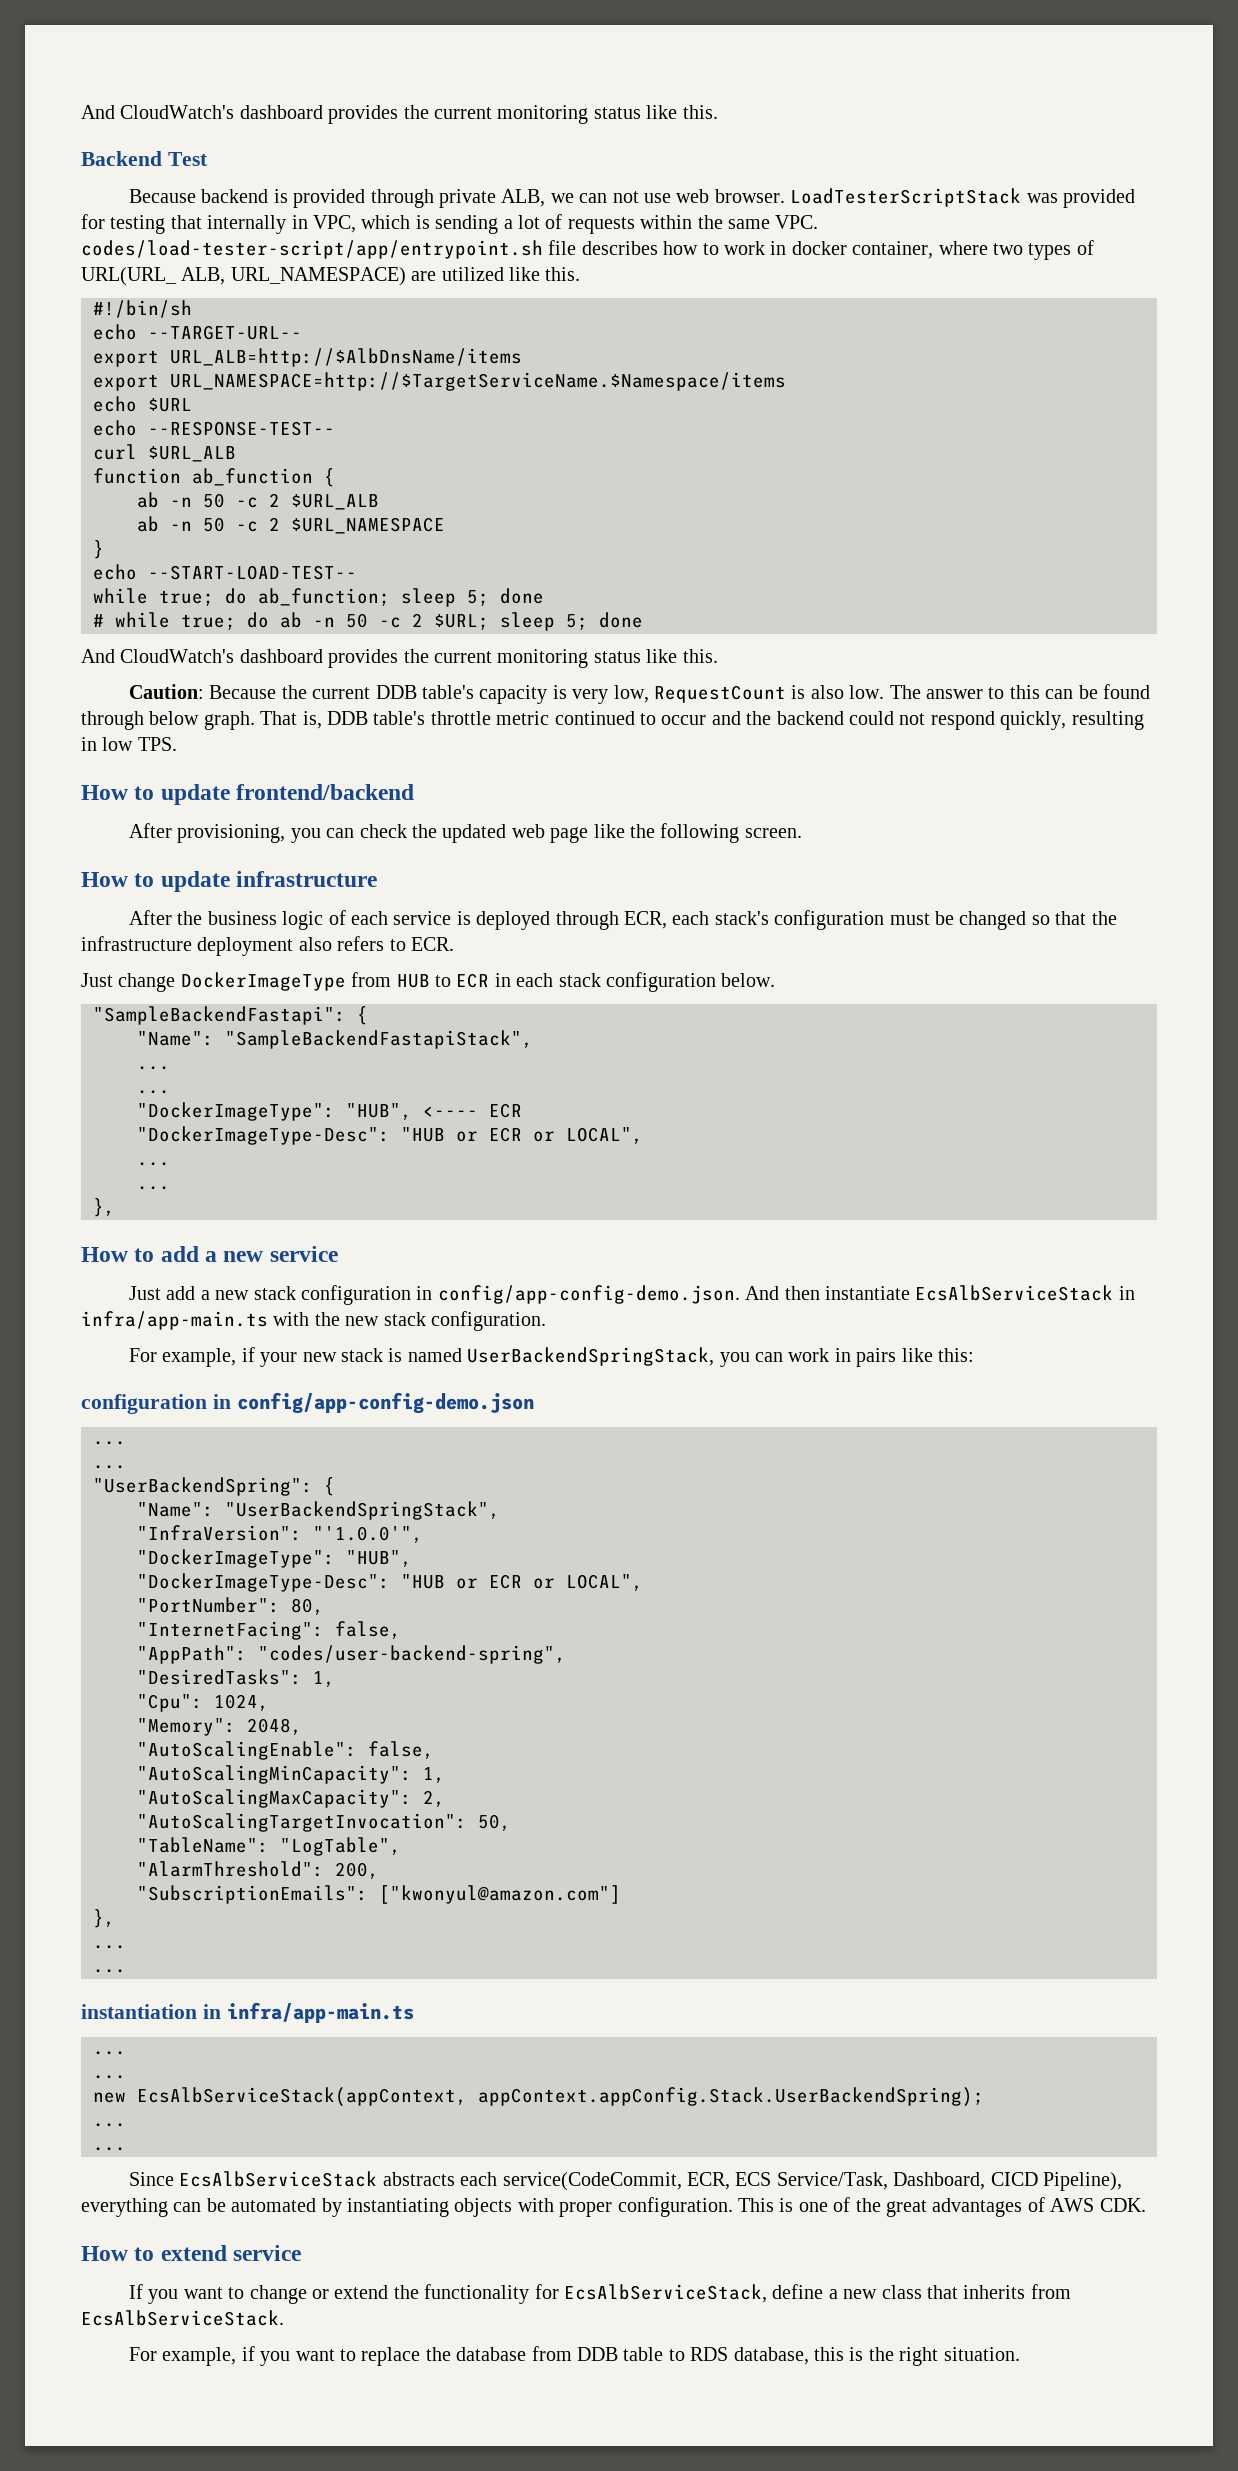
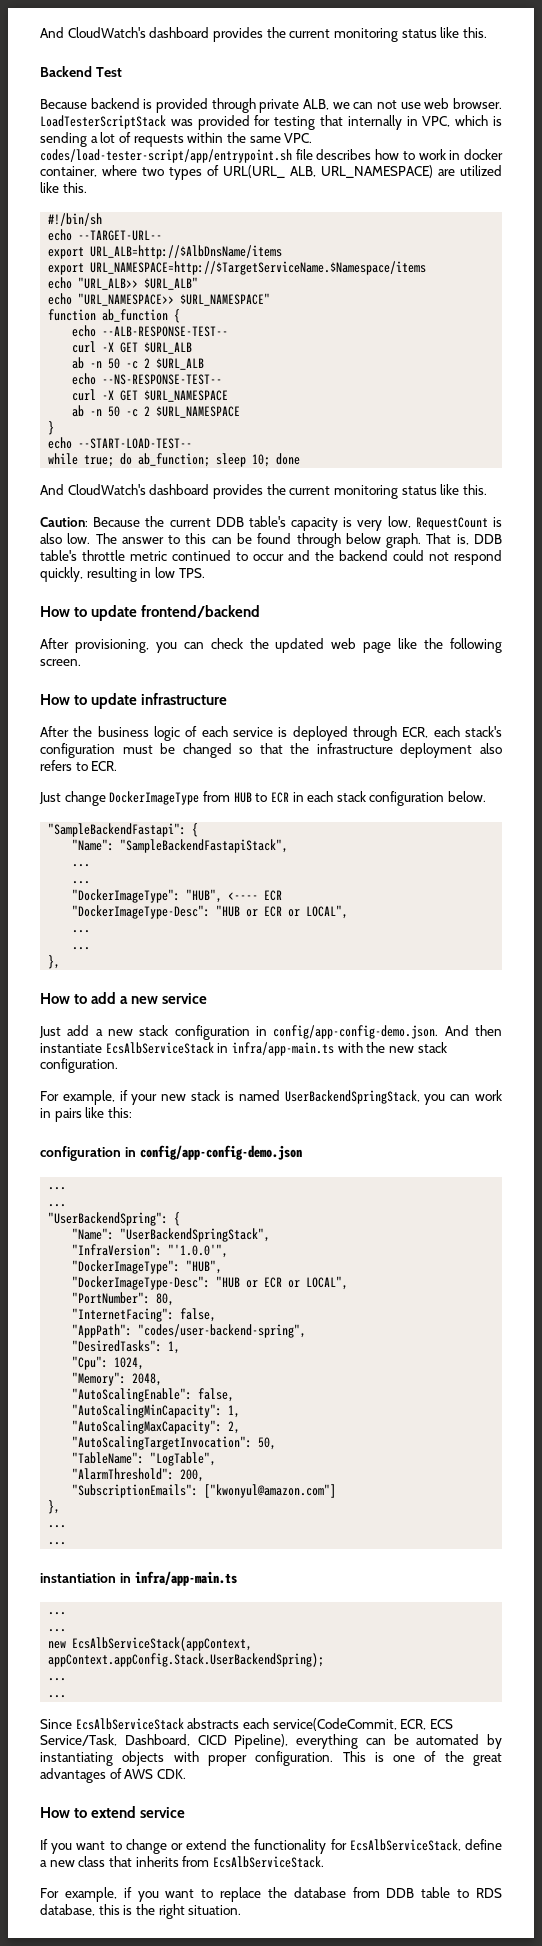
[148,398,192,412] [93,420,335,436] [93,444,236,462] $URL // echo --RESPONSE-TEST-- // curl $URL_ALB -> [78,277,199,290] [48,293,271,306] "URL_ALB>> $URL_ALB" // echo "URL_NAMESPACE>> $URL_NAMESPACE"
(335, 477) none -> [72,325,229,337] [72,341,193,354] // echo --ALB-RESPONSE-TEST-- // curl -X GET $URL_ALB
(379, 502) none -> [72,373,223,385] [72,389,229,402] // echo --NS-RESPONSE-TEST-- // curl -X GET $URL_NAMESPACE
[467,588,544,606] [93,612,588,631] 5; done // # while true; do ab -n 50 -c 2 $URL; sleep 5; -> [252,454,271,467] 10;

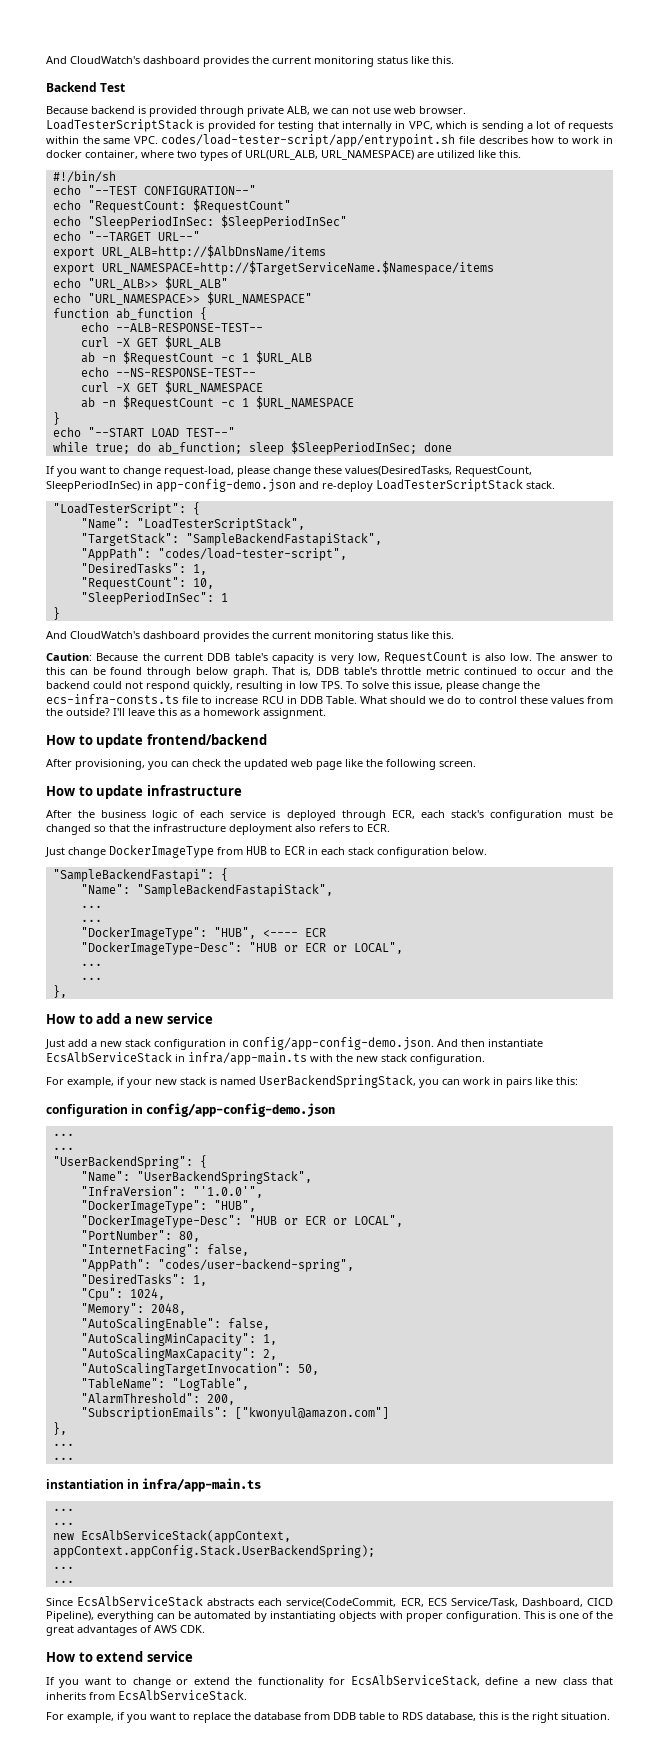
[170,119,193,126] was -> [196,121,205,129] is
[223,165,316,178] URL(URL_ ALB, -> [245,150,318,160] URL(URL_ALB,
[78,230,163,241] --TARGET-URL-- -> [87,185,256,195] [52,199,291,213] [52,215,347,229] [52,231,200,241] "--TEST CONFIGURATION--" // echo "RequestCount: $RequestCount" // echo "SleepPeriodInSec: $SleepPeriodInSec" // echo "--TARGET URL--"
[108,358,151,369] 50 -c 2 -> [122,351,249,365] $RequestCount -c 1
[108,406,151,417] 50 -c 2 -> [122,396,249,410] $RequestCount -c 1
[78,438,193,449] --START-LOAD-TEST-- -> [87,427,235,437] "--START LOAD TEST--"
[252,454,271,467] 10; -> [290,441,417,455] $SleepPeriodInSec;
(301, 459) none -> [46,466,532,477] [46,479,555,492] [52,502,200,516] [80,518,305,531] [80,533,382,546] [80,548,347,561] [80,563,207,575] [80,577,214,590] [80,592,228,605] [52,607,60,620] // If you want to change request-load, please change these values(DesiredTasks, RequestCount, SleepPeriodInSec) in app-config-demo.json and re-deploy LoadTesterScriptStack stack. // "LoadTesterScript": { // "Name": "LoadTesterScriptStack", // "TargetStack": "SampleBackendFastapiStack", // "AppPath": "codes/load-tester-script", // "DesiredTasks": 1, // "RequestCount": 10, // "SleepPeriodInSec": 1 // }
(205, 573) none -> [346,681,540,692] [46,694,613,705] [46,708,326,719] To solve this issue, please change the ecs-infra-consts.ts file to increase RCU in DDB Table. What should we do to control these values from the outside? I'll leave this as a homework assignment.

